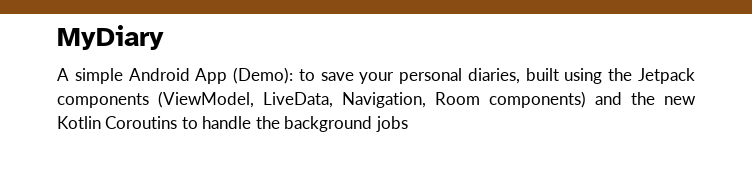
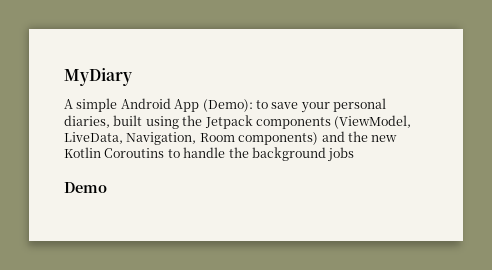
(408, 124) none -> [64,182,107,193] // Demo

